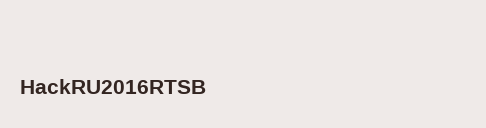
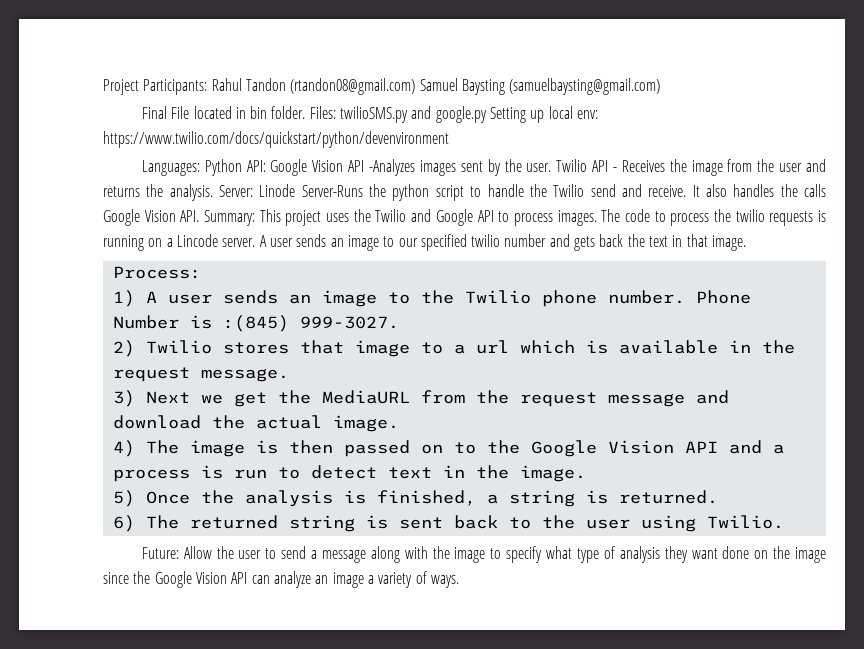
[20,79,206,94] HackRU2016RTSB -> [103,78,661,95] [141,106,599,123] [103,131,449,148] [141,159,827,176] [103,184,827,201] [103,209,826,226] [103,234,747,251] [112,266,201,279] [112,290,751,307] [112,315,399,332] [112,340,795,357] [112,367,289,382] [112,390,729,407] [112,415,399,432] [112,440,784,457] [112,465,586,482] [112,490,718,507] [112,515,784,532] [141,546,827,563] [103,571,459,588] Project Participants: Rahul Tandon (rtandon08@gmail.com) Samuel Baysting (samuelbaysting@gmail.com) // Final File located in bin folder. Files: twilioSMS.py and google.py Setting up local env: https://www.twilio.com/docs/quickstart/python/devenvironment // Languages: Python API: Google Vision API -Analyzes images sent by the user. Twilio API - Receives the image from the user and returns the analysis. Server: Linode Server-Runs the python script to handle the Twilio send and receive. It also handles the calls Google Vision API. Summary: This project uses the Twilio and Google API to process images. The code to process the twilio requests is running on a Lincode server. A user sends an image to our specified twilio number and gets back the text in that image. // Process: // 1) A user sends an image to the Twilio phone number. Phone Number is :(845) 999-3027. // 2) Twilio stores that image to a url which is available in the request message. // 3) Next we get the MediaURL from the request message and download the actual image. // 4) The image is then passed on to the Google Vision API and a process is run to detect text in the image. // 5) Once the analysis is finished, a string is returned. // 6) The returned string is sent back to the user using Twilio. // Future: Allow the user to send a message along with the image to specify what type of analysis they want done on the image since the Google Vision API can analyze an image a variety of ways.

